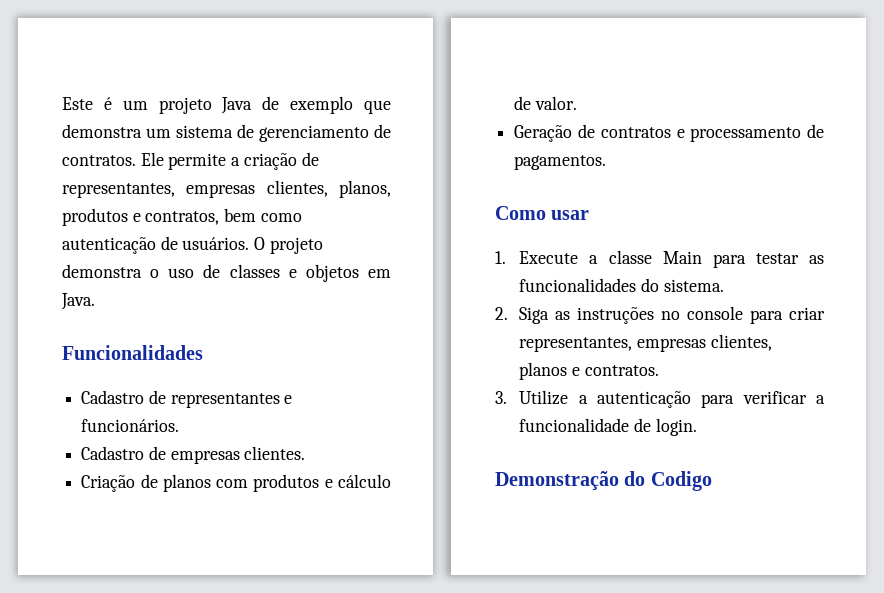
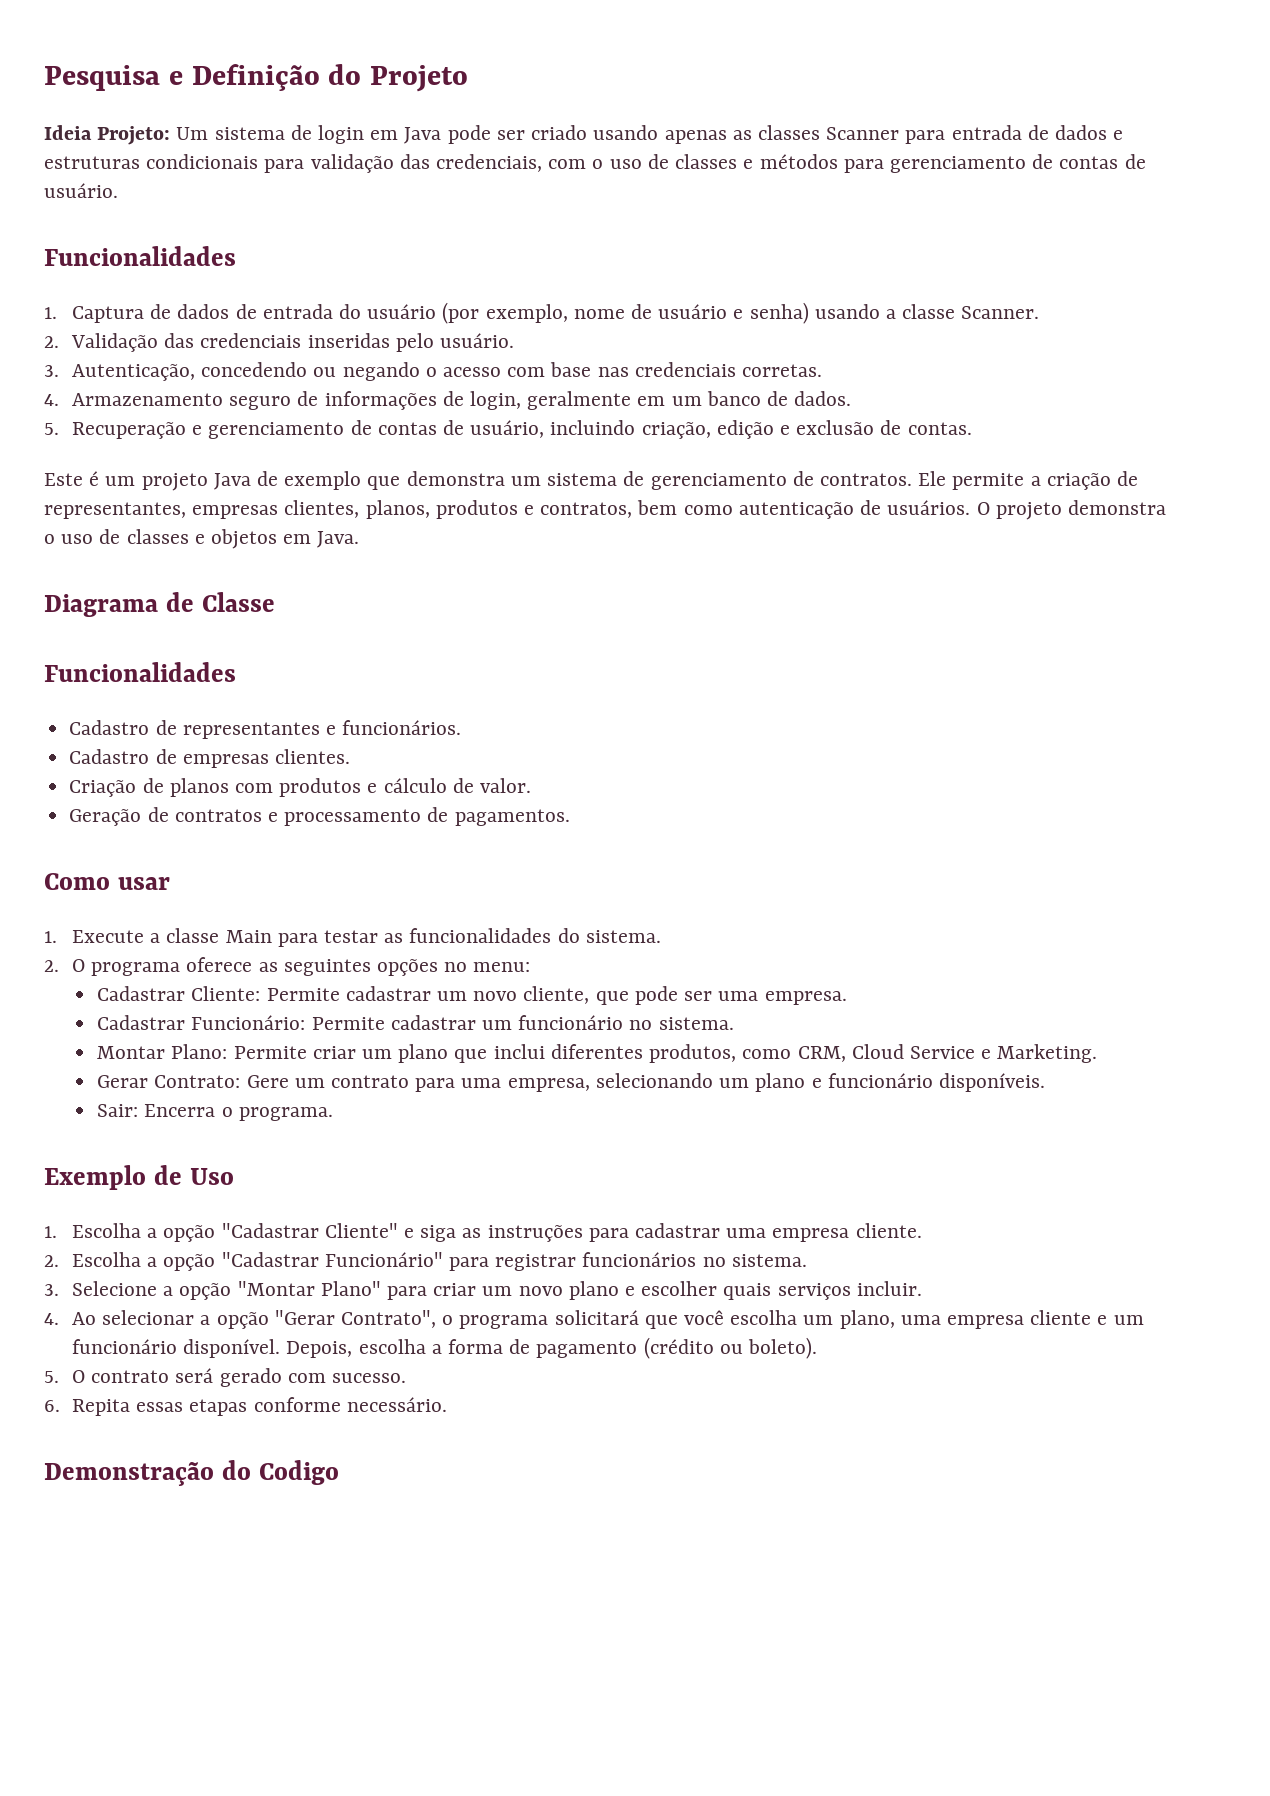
(62, 103) none -> [44,64,469,92] [44,125,1124,145] [44,154,1146,173] [44,183,118,198] [44,246,236,266] [44,302,1040,324] [44,333,514,352] [44,362,822,381] [44,391,852,410] [44,420,972,439] Pesquisa e Definição do Projeto // Ideia Projeto: Um sistema de login em Java pode ser criado usando apenas as classes Scanner para entrada de dados e estruturas condicionais para validação das credenciais, com o uso de classes e métodos para gerenciamento de contas de usuário. // Funcionalidades // 1. Captura de dados de entrada do usuário (por exemplo, nome de usuário e senha) usando a classe Scanner. // 2. Validação das credenciais inseridas pelo usuário. // 3. Autenticação, concedendo ou negando o acesso com base nas credenciais corretas. // 4. Armazenamento seguro de informações de login, geralmente em um banco de dados. // 5. Recuperação e gerenciamento de contas de usuário, incluindo criação, edição e exclusão de contas. //
(95, 301) none -> [44,592,275,617] // Diagrama de Classe
[519,306,825,324] [519,334,772,352] [519,362,659,380] [495,390,825,408] [519,418,697,436] Siga as instruções no console para criar representantes, empresas clientes, planos e contratos. // 3. Utilize a autenticação para verificar a funcionalidade de login. -> [71,957,531,976] [97,986,847,1005] [97,1015,734,1030] [97,1044,1098,1063] [97,1073,1045,1092] [97,1104,333,1121] [44,1165,234,1190] [44,1223,922,1242] [44,1252,807,1271] [44,1281,922,1300] [44,1310,1144,1329] [71,1337,817,1359] [44,1368,406,1387] [44,1397,447,1416] O programa oferece as seguintes opções no menu: // Cadastrar Cliente: Permite cadastrar um novo cliente, que pode ser uma empresa. // Cadastrar Funcionário: Permite cadastrar um funcionário no sistema. // Montar Plano: Permite criar um plano que inclui diferentes produtos, como CRM, Cloud Service e Marketing. // Gerar Contrato: Gere um contrato para uma empresa, selecionando um plano e funcionário disponíveis. // Sair: Encerra o programa. // Exemplo de Uso // 1. Escolha a opção "Cadastrar Cliente" e siga as instruções para cadastrar uma empresa cliente. // 2. Escolha a opção "Cadastrar Funcionário" para registrar funcionários no sistema. // 3. Selecione a opção "Montar Plano" para criar um novo plano e escolher quais serviços incluir. // 4. Ao selecionar a opção "Gerar Contrato", o programa solicitará que você escolha um plano, uma empresa cliente e um funcionário disponível. Depois, escolha a forma de pagamento (crédito ou boleto). // 5. O contrato será gerado com sucesso. // 6. Repita essas etapas conforme necessário.

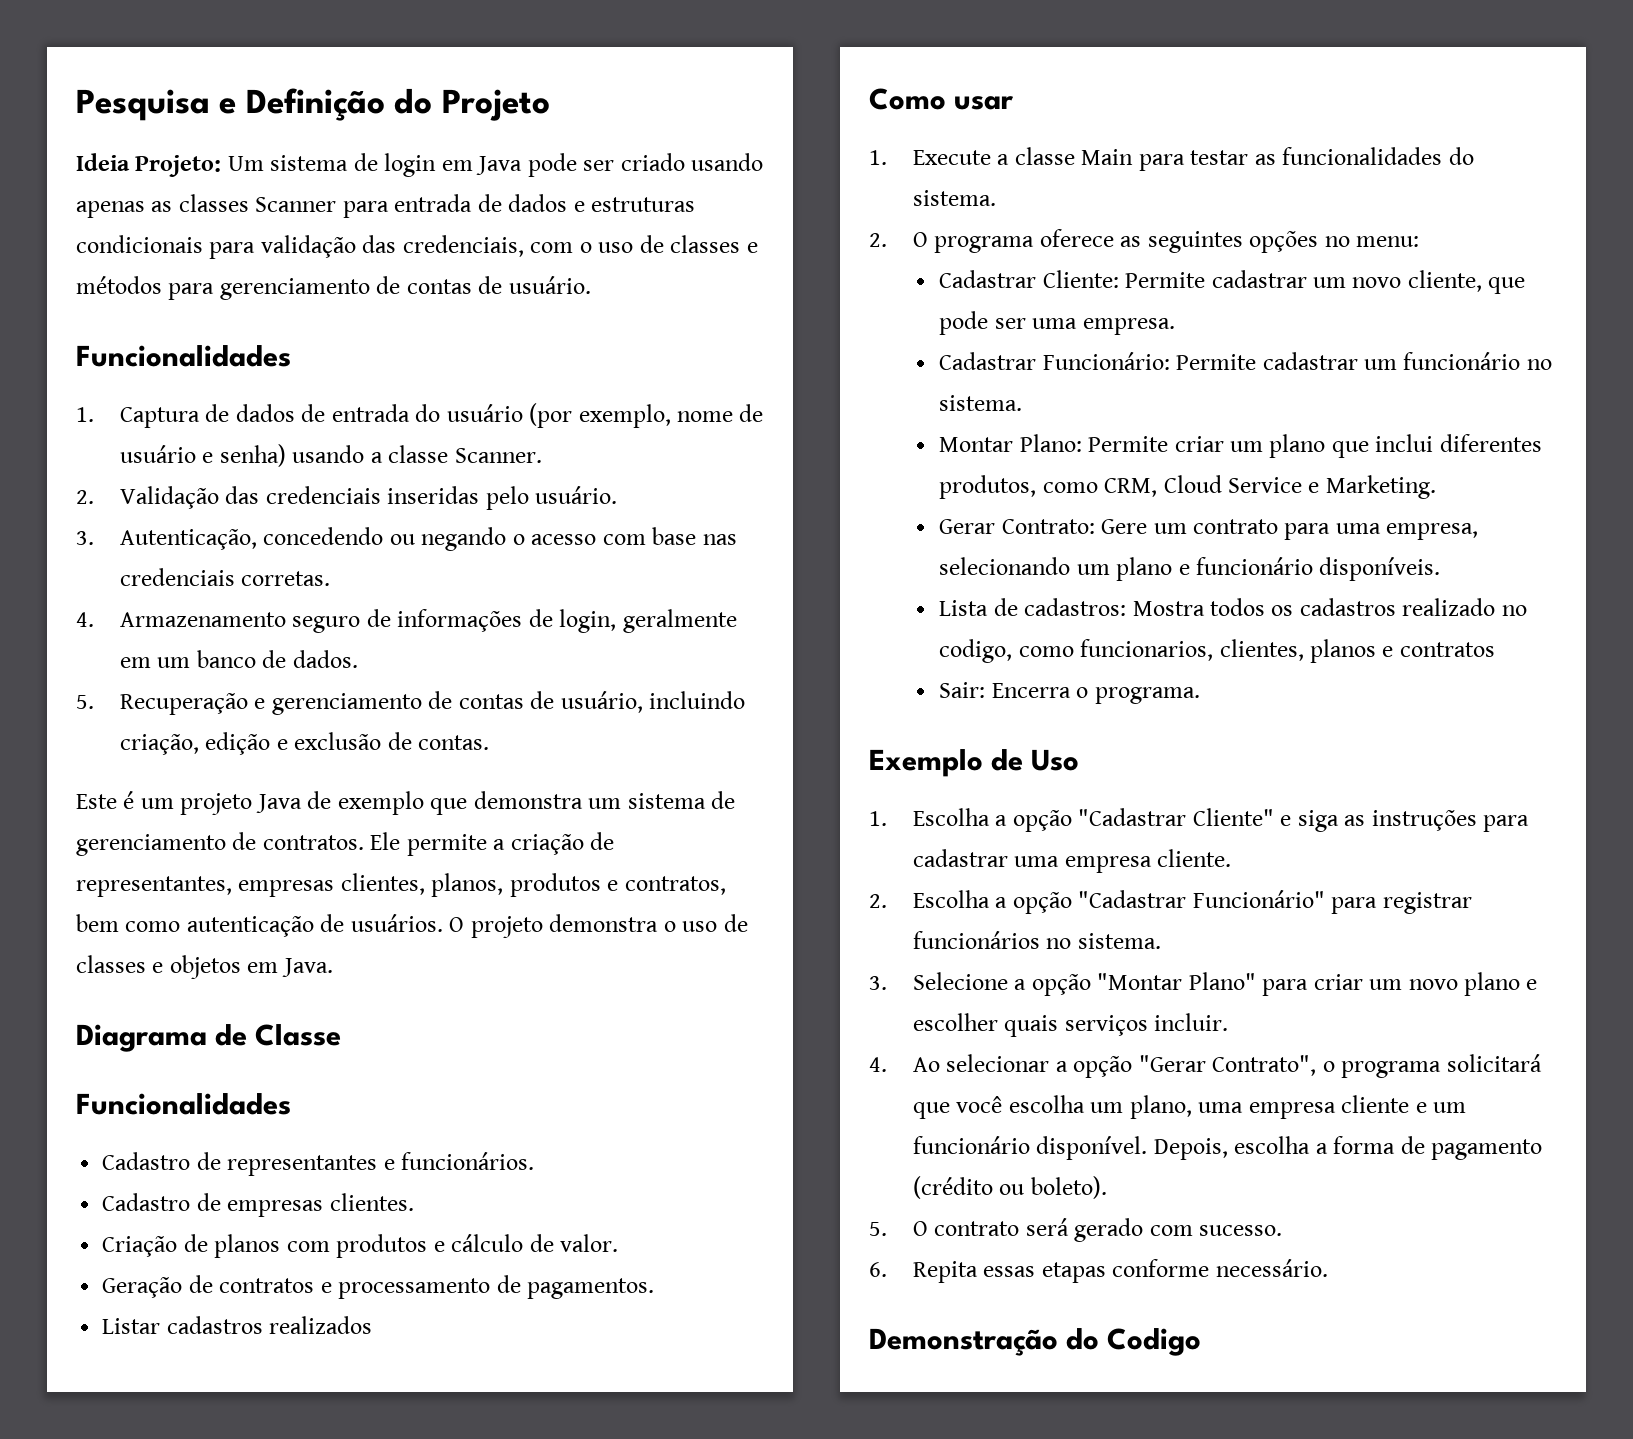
(570, 817) none -> [102,1316,373,1334] // Listar cadastros realizados
(1045, 1082) none -> [939,598,1527,616] [939,639,1495,663] // Lista de cadastros: Mostra todos os cadastros realizado no codigo, como funcionarios, clientes, planos e contratos

